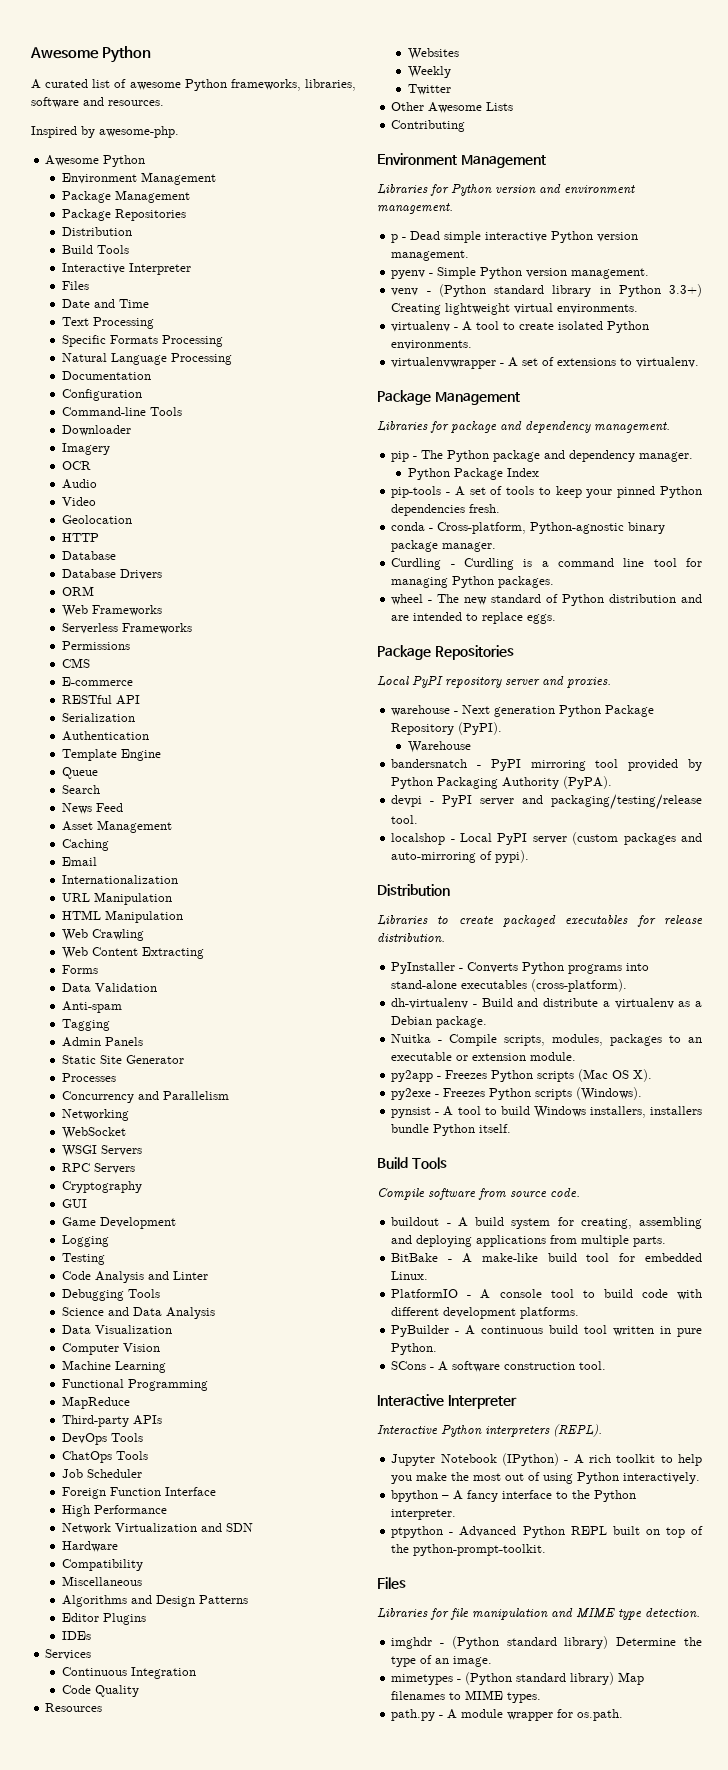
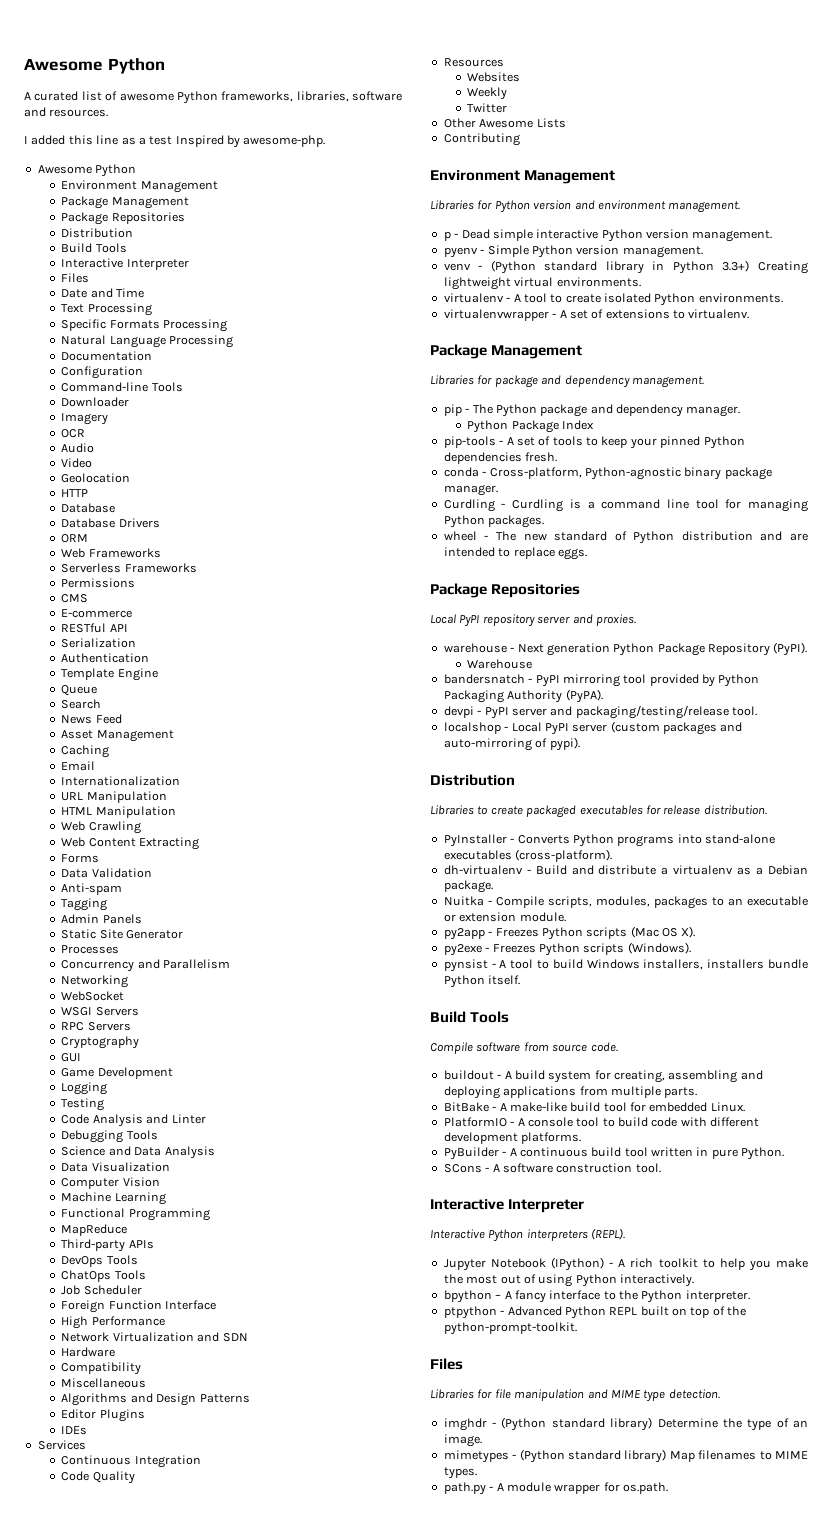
(164, 103) none -> [24,135,173,145] I added this line as a test

